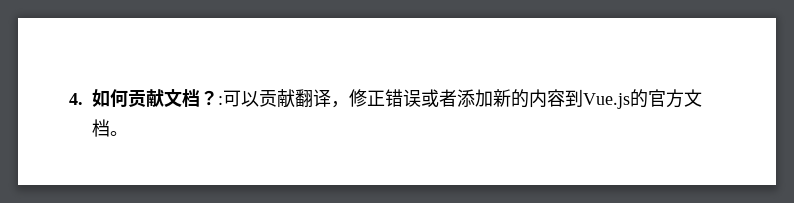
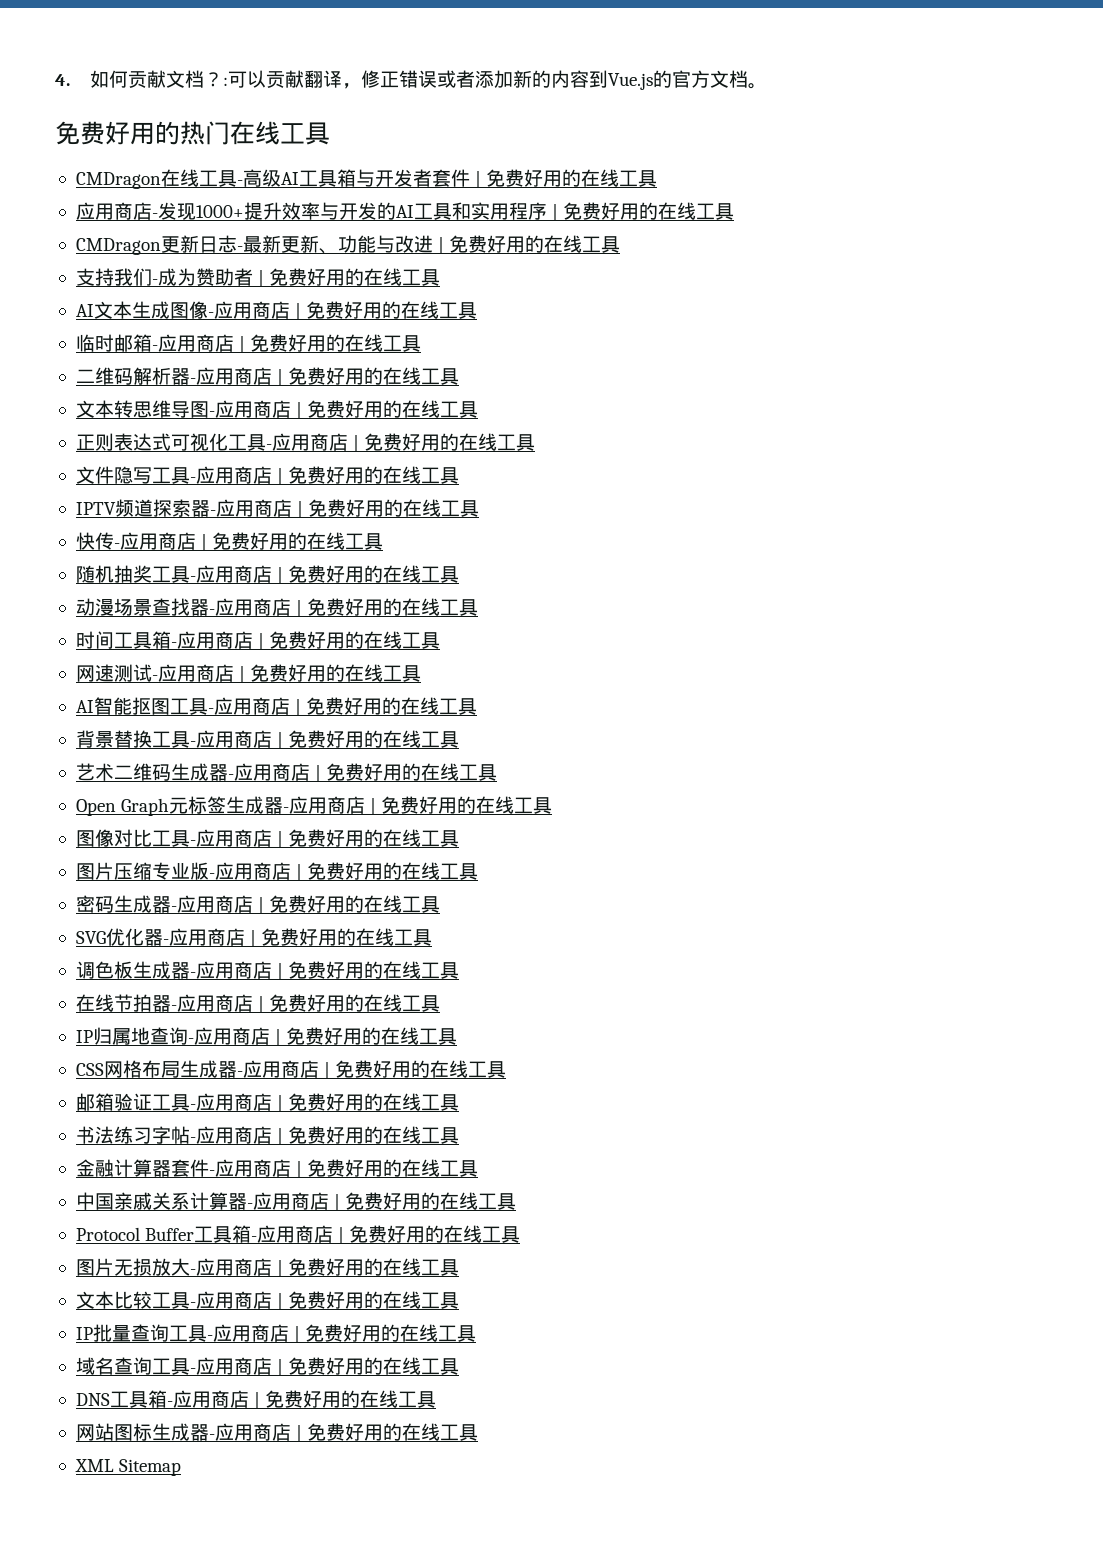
(129, 133) none -> [55,121,330,145] [75,169,658,189] [75,202,735,221] [75,235,621,255] [75,268,441,287] [75,301,478,320] [75,334,422,353] [75,367,460,386] [75,400,479,419] [75,433,536,452] [75,466,460,485] [75,499,480,518] [75,532,384,551] [75,565,460,584] [75,598,479,617] [75,631,441,650] [75,664,422,683] [75,697,478,716] [75,730,460,749] [75,763,498,782] [75,796,553,816] [75,829,460,848] [75,862,479,881] [75,895,441,914] [75,928,433,947] [75,961,460,980] [75,994,441,1013] [75,1027,458,1046] [75,1060,507,1079] [75,1093,460,1112] [75,1126,460,1145] [75,1159,479,1178] [75,1192,517,1211] [75,1225,521,1244] [75,1258,460,1277] [75,1291,460,1310] [75,1324,477,1343] [75,1357,460,1376] [75,1390,437,1409] [75,1423,479,1442] [74,1459,182,1476] // 免费好用的热门在线工具 // CMDragon在线工具-高级AI工具箱与开发者套件 | 免费好用的在线工具 // 应用商店-发现1000+提升效率与开发的AI工具和实用程序 | 免费好用的在线工具 // CMDragon更新日志-最新更新、功能与改进 | 免费好用的在线工具 // 支持我们-成为赞助者 | 免费好用的在线工具 // AI文本生成图像-应用商店 | 免费好用的在线工具 // 临时邮箱-应用商店 | 免费好用的在线工具 // 二维码解析器-应用商店 | 免费好用的在线工具 // 文本转思维导图-应用商店 | 免费好用的在线工具 // 正则表达式可视化工具-应用商店 | 免费好用的在线工具 // 文件隐写工具-应用商店 | 免费好用的在线工具 // IPTV频道探索器-应用商店 | 免费好用的在线工具 // 快传-应用商店 | 免费好用的在线工具 // 随机抽奖工具-应用商店 | 免费好用的在线工具 // 动漫场景查找器-应用商店 | 免费好用的在线工具 // 时间工具箱-应用商店 | 免费好用的在线工具 // 网速测试-应用商店 | 免费好用的在线工具 // AI智能抠图工具-应用商店 | 免费好用的在线工具 // 背景替换工具-应用商店 | 免费好用的在线工具 // 艺术二维码生成器-应用商店 | 免费好用的在线工具 // Open Graph元标签生成器-应用商店 | 免费好用的在线工具 // 图像对比工具-应用商店 | 免费好用的在线工具 // 图片压缩专业版-应用商店 | 免费好用的在线工具 // 密码生成器-应用商店 | 免费好用的在线工具 // SVG优化器-应用商店 | 免费好用的在线工具 // 调色板生成器-应用商店 | 免费好用的在线工具 // 在线节拍器-应用商店 | 免费好用的在线工具 // IP归属地查询-应用商店 | 免费好用的在线工具 // CSS网格布局生成器-应用商店 | 免费好用的在线工具 // 邮箱验证工具-应用商店 | 免费好用的在线工具 // 书法练习字帖-应用商店 | 免费好用的在线工具 // 金融计算器套件-应用商店 | 免费好用的在线工具 // 中国亲戚关系计算器-应用商店 | 免费好用的在线工具 // Protocol Buffer工具箱-应用商店 | 免费好用的在线工具 // 图片无损放大-应用商店 | 免费好用的在线工具 // 文本比较工具-应用商店 | 免费好用的在线工具 // IP批量查询工具-应用商店 | 免费好用的在线工具 // 域名查询工具-应用商店 | 免费好用的在线工具 // DNS工具箱-应用商店 | 免费好用的在线工具 // 网站图标生成器-应用商店 | 免费好用的在线工具 // XML Sitemap

